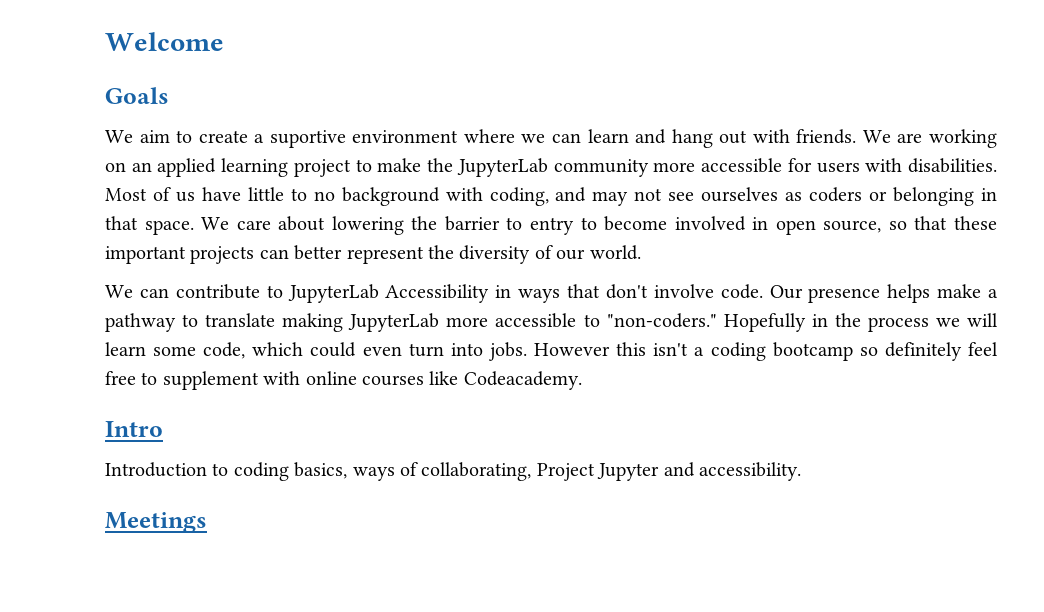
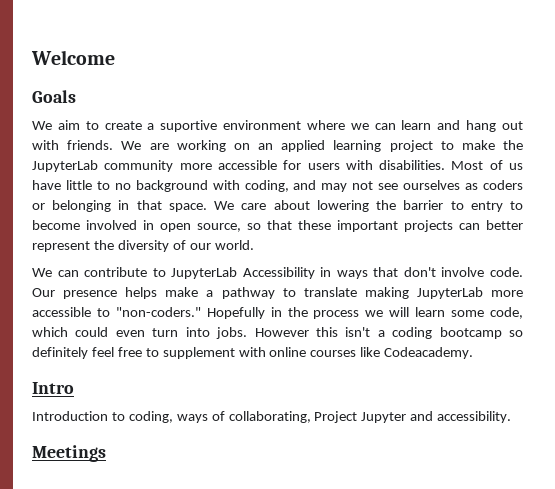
[233,462,348,481] coding basics, -> [128,411,173,423] coding,

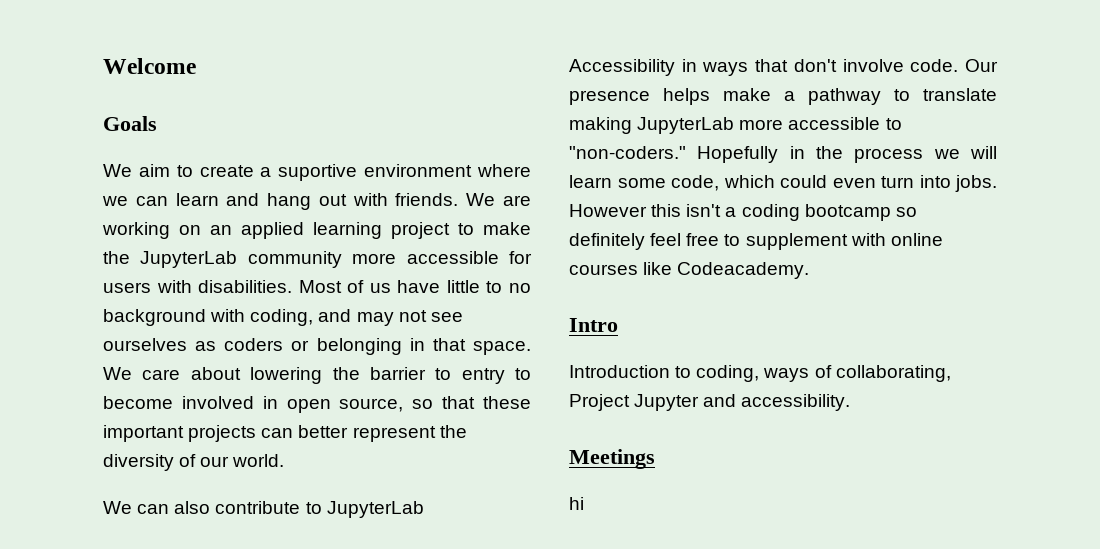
(79, 273) none -> [174,501,211,514] also
(106, 453) none -> [569,497,584,510] // hi

